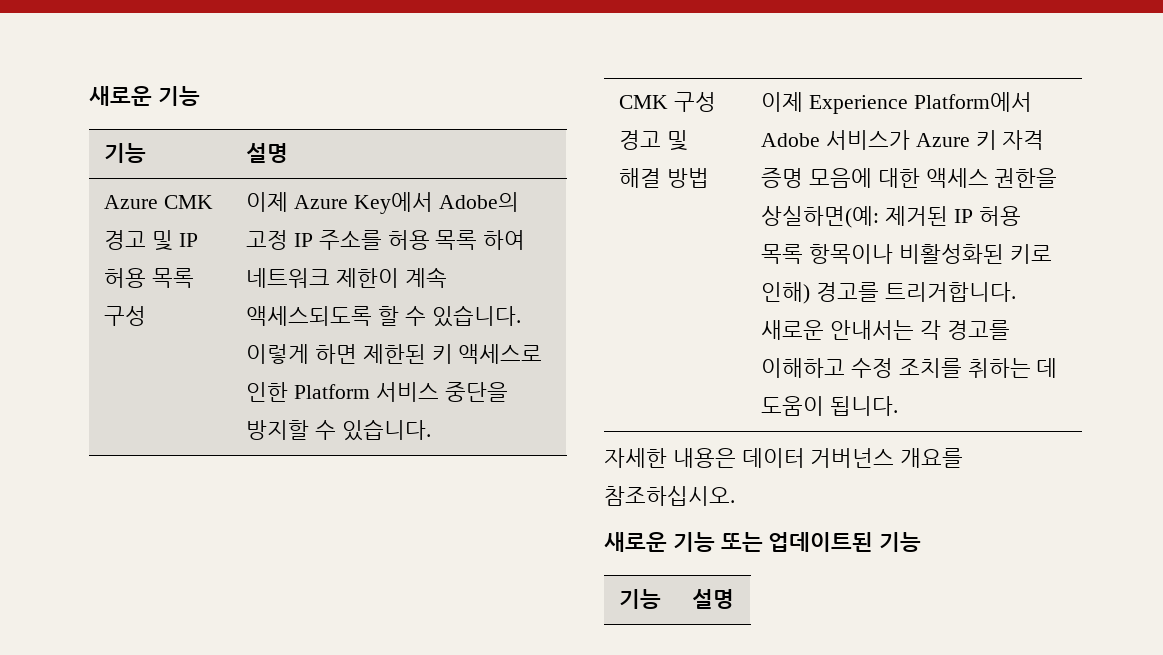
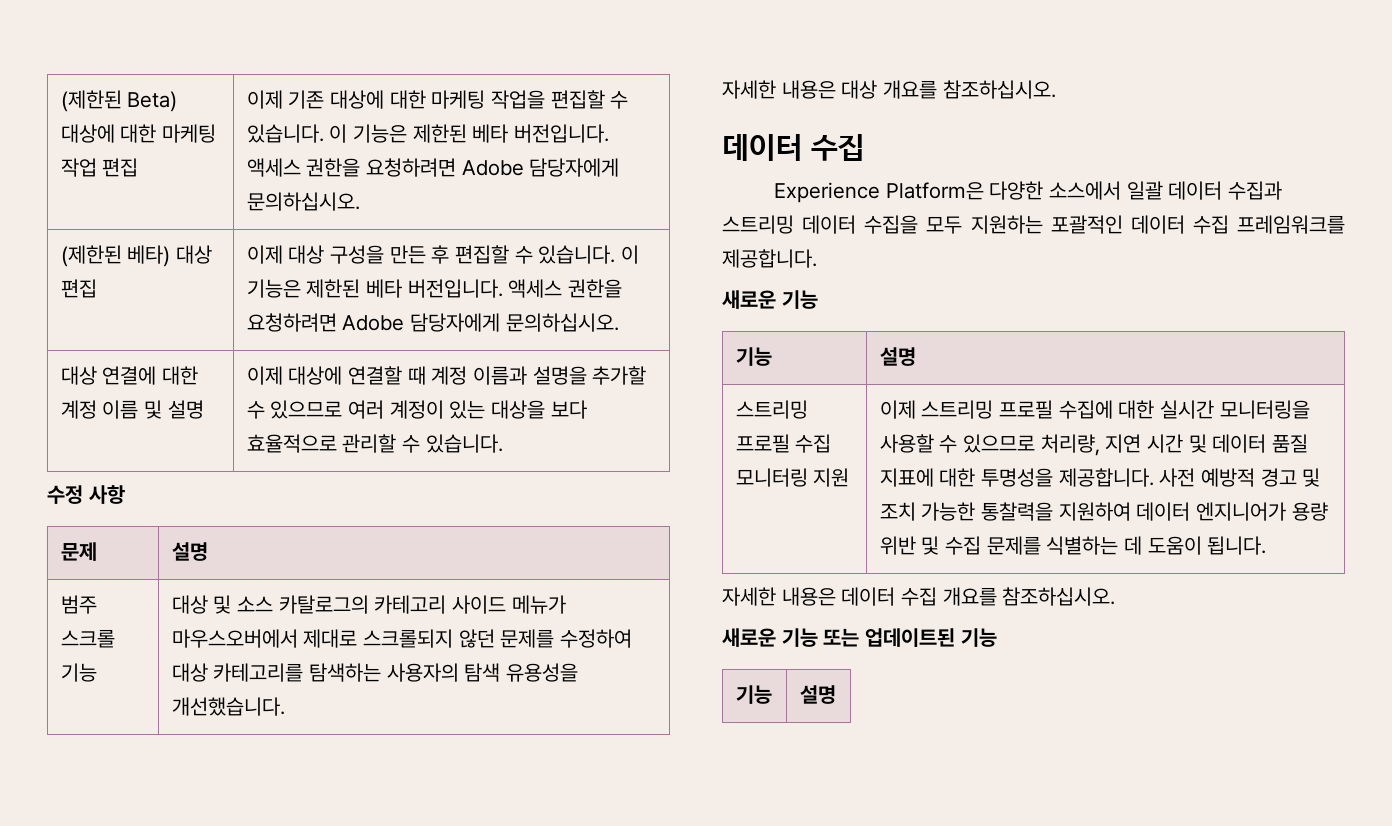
[89,86,200,106] [104,143,147,163] [246,143,289,163] [104,195,213,209] [104,230,198,251] [104,268,194,288] [104,306,147,326] [246,192,519,214] [246,230,526,250] [246,267,447,288] [246,305,521,327] [246,344,543,364] [246,382,508,402] [246,419,431,441] [619,92,716,112] [619,130,688,151] [619,168,709,188] [761,92,1032,114] [761,130,1045,150] [761,168,1058,188] [761,206,1021,228] [761,244,1052,264] [761,282,1016,304] [761,320,1010,340] [761,358,1031,378] 새로운 기능 // 기능 | 설명 // Azure CMK 경고 및 IP 허용 목록 구성 | 이제 Azure Key에서 Adobe의 고정 IP 주소를 허용 목록 하여 네트워크 제한이 계속 액세스되도록 할 수 있습니다. 이렇게 하면 제한된 키 액세스로 인한 Platform 서비스 중단을 방지할 수 있습니다. // CMK 구성 경고 및 해결 방법 | 이제 Experience Platform에서 Adobe 서비스가 Azure 키 자격 증명 모음에 대한 액세스 권한을 상실하면(예: 제거된 IP 허용 목록 항목이나 비활성화된 키로 인해) 경고를 트리거합니다. 새로운 안내서는 각 경고를 이해하고 수정 조치를 취하는 -> [60,90,178,112] [60,124,216,143] [60,158,139,177] [246,90,629,109] [246,124,609,143] [246,158,620,177] [246,192,360,211] [60,245,212,267] [60,279,97,298] [246,245,639,264] [246,279,622,298] [246,313,619,332] [60,366,198,385] [60,400,204,419] [246,366,647,385] [246,400,587,419] [246,434,503,453] [47,485,125,504] [60,542,97,561] [171,542,208,561] [60,595,97,614] [60,629,115,648] [60,663,97,682] [171,595,566,614] [171,629,632,648] [171,663,578,682] [171,697,285,716] [722,80,1056,99] [722,134,866,161] [774,181,1283,203] [722,215,1345,234] [722,249,817,268] [722,290,818,309] [735,347,772,366] [879,347,916,366] [735,400,808,419] [735,434,832,453] [735,468,850,487] [879,400,1310,419] [879,434,1308,456] [879,468,1321,487] [879,502,1328,521] [879,536,1119,555] (제한된 Beta) 대상에 대한 마케팅 작업 편집 | 이제 기존 대상에 대한 마케팅 작업을 편집할 수 있습니다. 이 기능은 제한된 베타 버전입니다. 액세스 권한을 요청하려면 Adobe 담당자에게 문의하십시오. // (제한된 베타) 대상 편집 | 이제 대상 구성을 만든 후 편집할 수 있습니다. 이 기능은 제한된 베타 버전입니다. 액세스 권한을 요청하려면 Adobe 담당자에게 문의하십시오. // 대상 연결에 대한 계정 이름 및 설명 | 이제 대상에 연결할 때 계정 이름과 설명을 추가할 수 있으므로 여러 계정이 있는 대상을 보다 효율적으로 관리할 수 있습니다. // 수정 사항 // 문제 | 설명 // 범주 스크롤 기능 | 대상 및 소스 카탈로그의 카테고리 사이드 메뉴가 마우스오버에서 제대로 스크롤되지 않던 문제를 수정하여 대상 카테고리를 탐색하는 사용자의 탐색 유용성을 개선했습니다. // 자세한 내용은 대상 개요를 참조하십시오. // 데이터 수집 // Experience Platform은 다양한 소스에서 일괄 데이터 수집과 스트리밍 데이터 수집을 모두 지원하는 포괄적인 데이터 수집 프레임워크를 제공합니다. // 새로운 기능 // 기능 | 설명 // 스트리밍 프로필 수집 모니터링 지원 | 이제 스트리밍 프로필 수집에 대한 실시간 모니터링을 사용할 수 있으므로 처리량, 지연 시간 및 데이터 품질 지표에 대한 투명성을 제공합니다. 사전 예방적 경고 및 조치 가능한 통찰력을 지원하여 데이터 엔지니어가 용량 위반 및 수집 문제를 식별하는
[810,448,895,468] 거버넌스 -> [901,587,938,606] 수집

